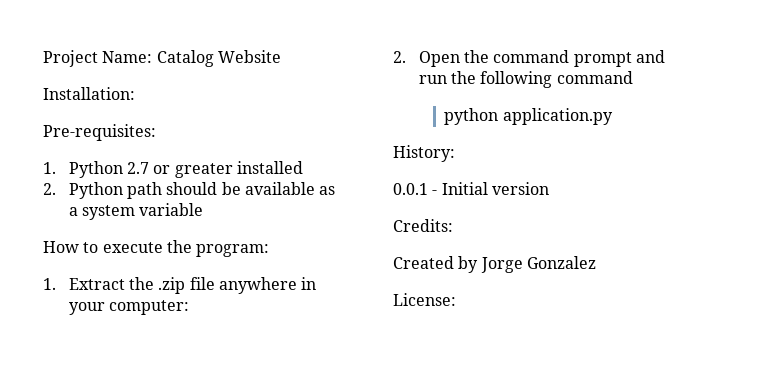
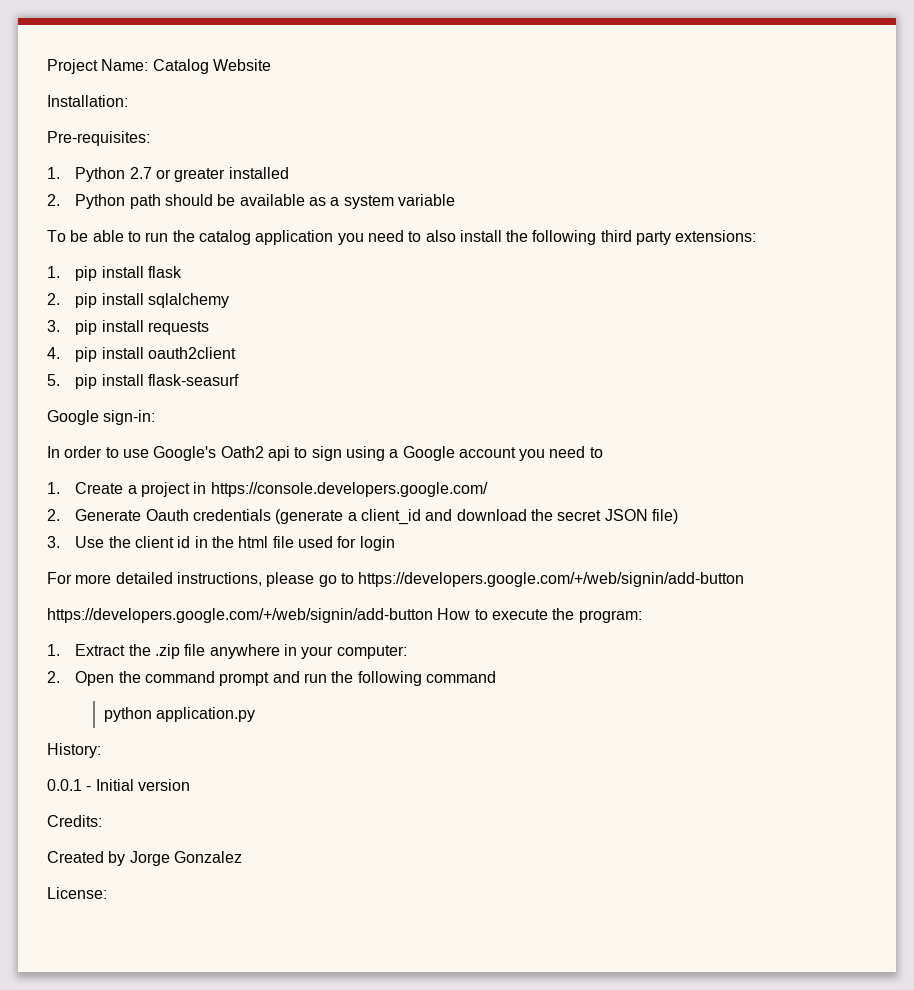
(204, 209) none -> [47,230,757,245] [47,266,183,281] [47,293,230,308] [47,320,210,335] [47,347,237,362] [47,374,240,389] [47,410,156,425] [47,446,603,461] [47,482,488,497] [47,509,678,525] [47,536,395,551] [47,572,745,587] [47,608,433,623] To be able to run the catalog application you need to also install the following third party extensions: // 1. pip install flask // 2. pip install sqlalchemy // 3. pip install requests // 4. pip install oauth2client // 5. pip install flask-seasurf // Google sign-in: // In order to use Google's Oath2 api to sign using a Google account you need to // 1. Create a project in https://console.developers.google.com/ // 2. Generate Oauth credentials (generate a client_id and download the secret JSON file) // 3. Use the client id in the html file used for login // For more detailed instructions, please go to https://developers.google.com/+/web/signin/add-button // https://developers.google.com/+/web/signin/add-button

